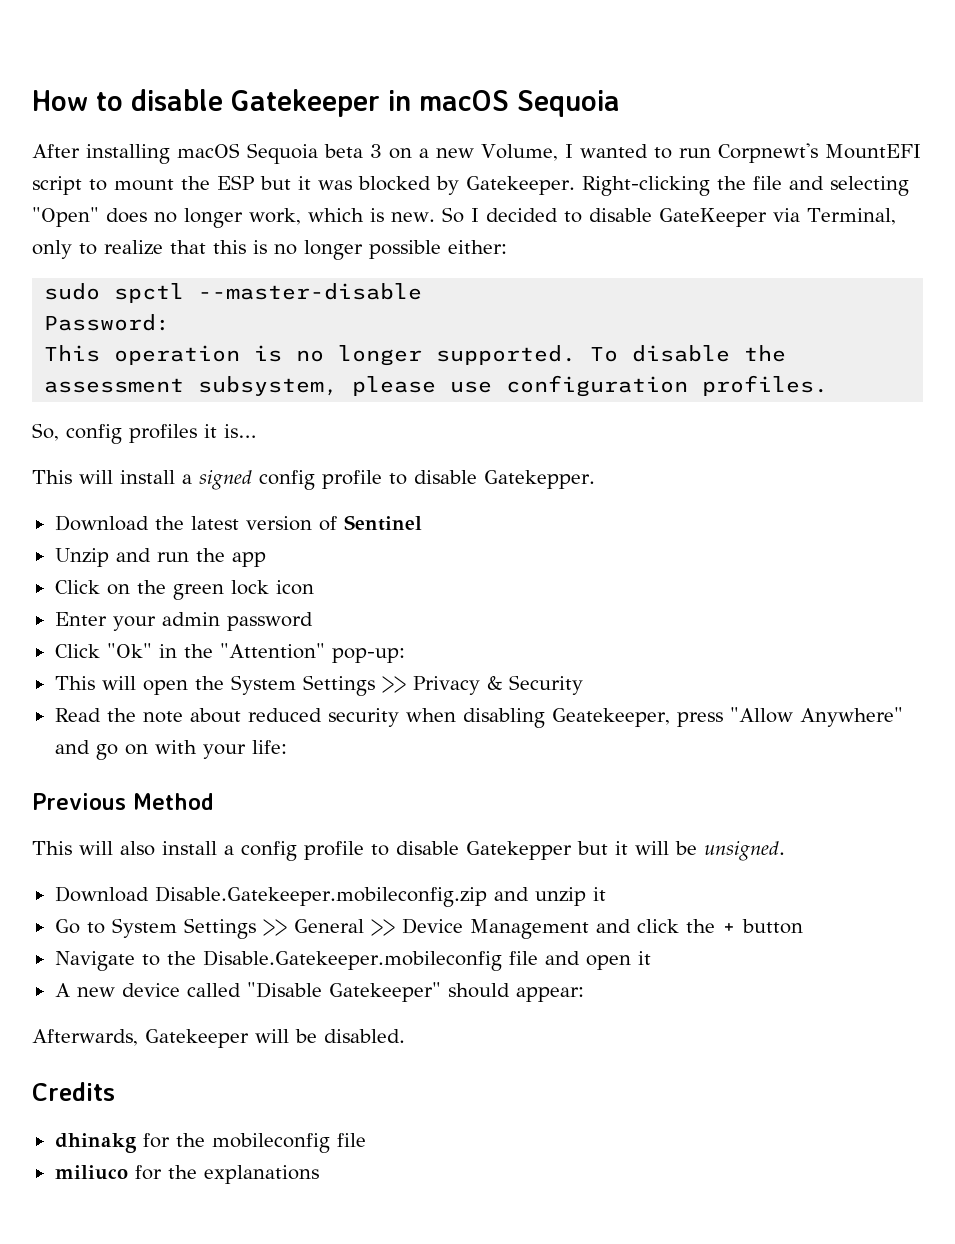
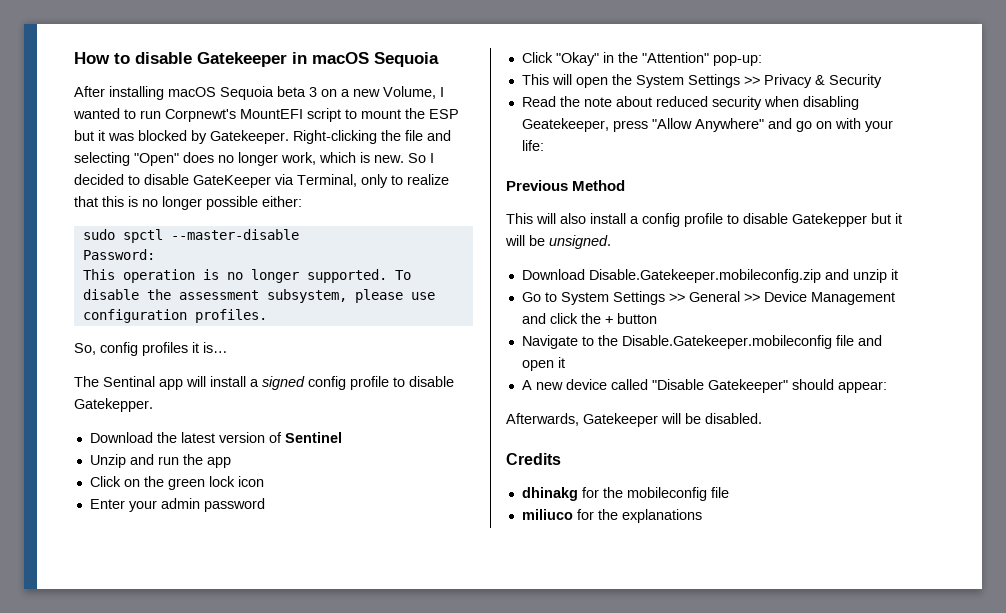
[32,470,72,484] This -> [74,376,183,390] The Sentinal app
[106,643,152,658] "Ok" -> [555,52,599,66] "Okay"

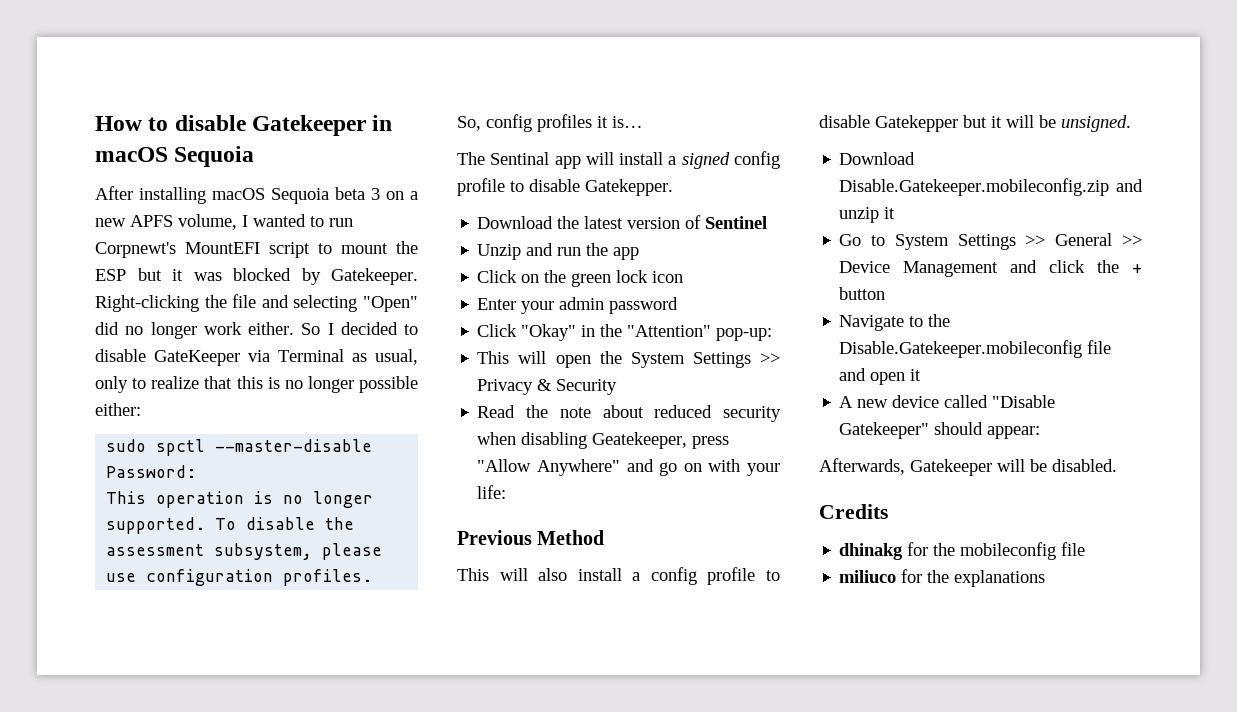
[383,86,436,99] Volume, -> [130,214,237,230] APFS volume,
[183,152,404,166] does no longer work, which is new. -> [95,322,294,339] did no longer work either.
[297,174,357,187] Terminal, -> [278,349,418,365] Terminal as usual,

